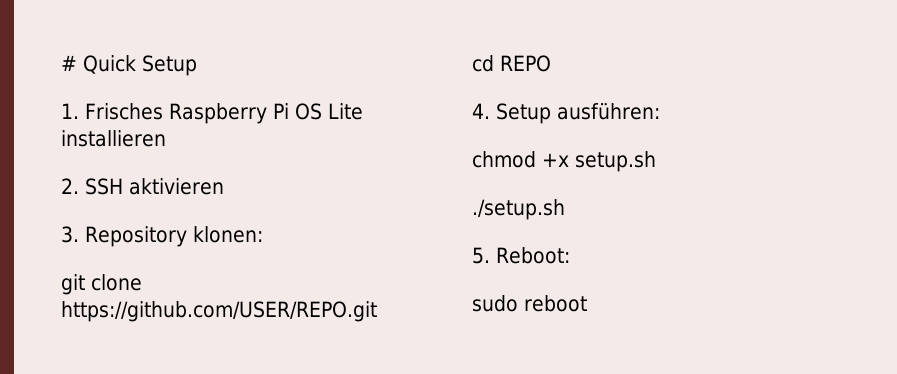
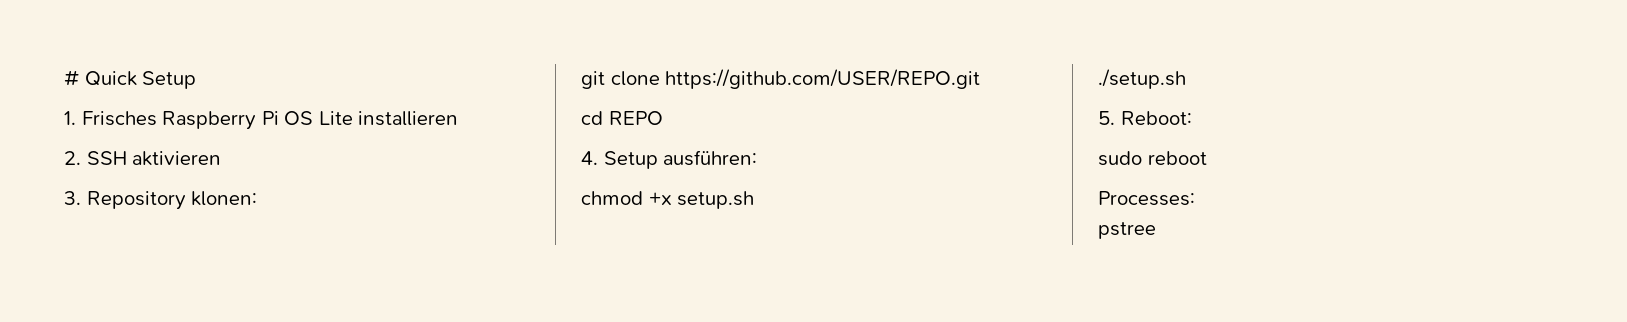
(587, 303) none -> [1098,191,1195,206] [1098,222,1156,239] // Processes: // pstree

